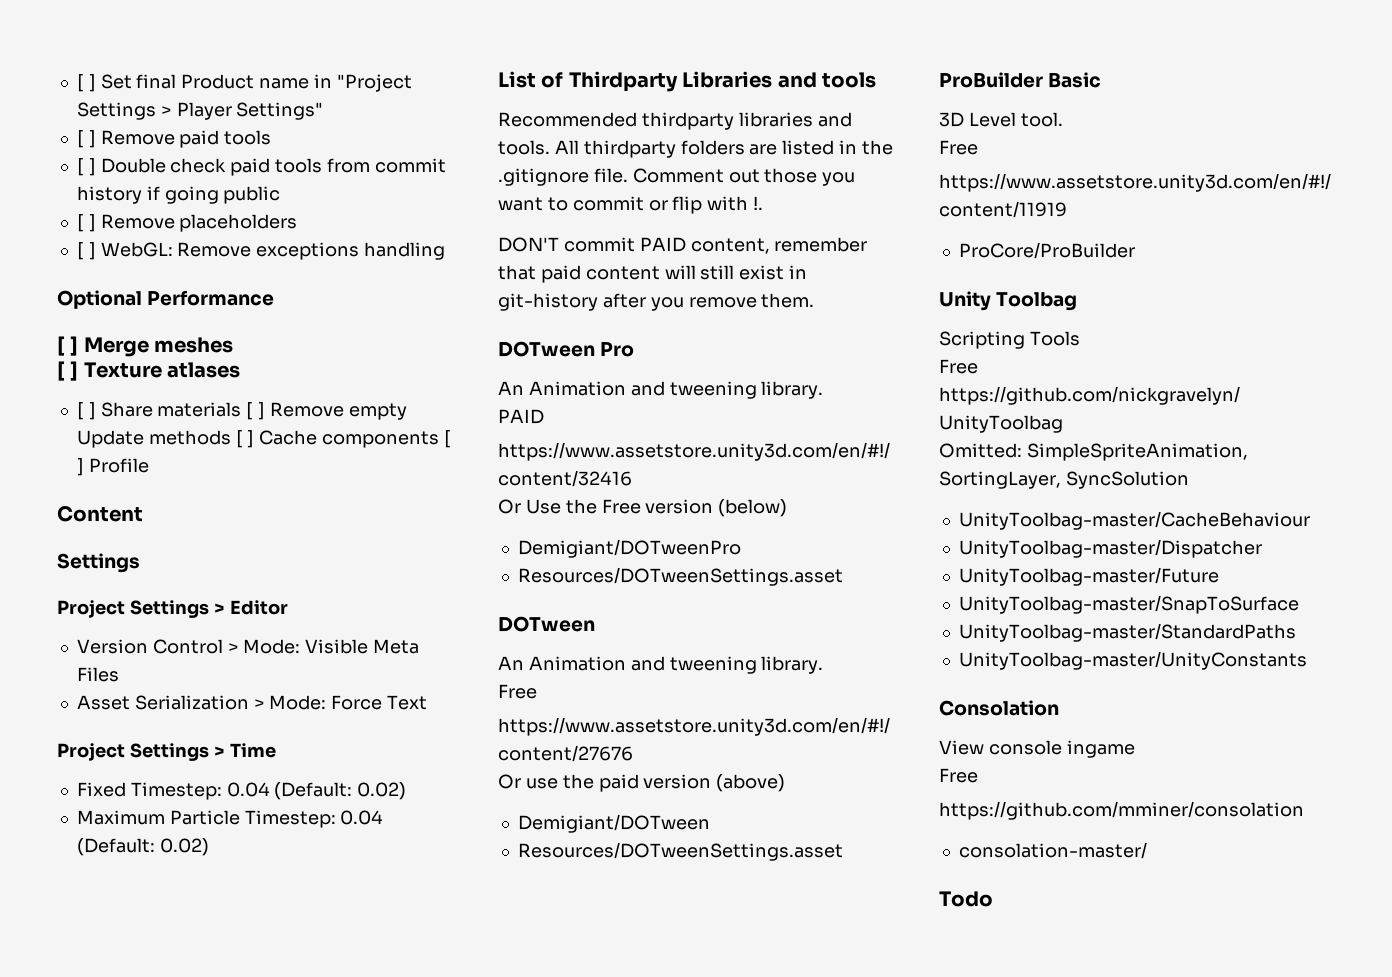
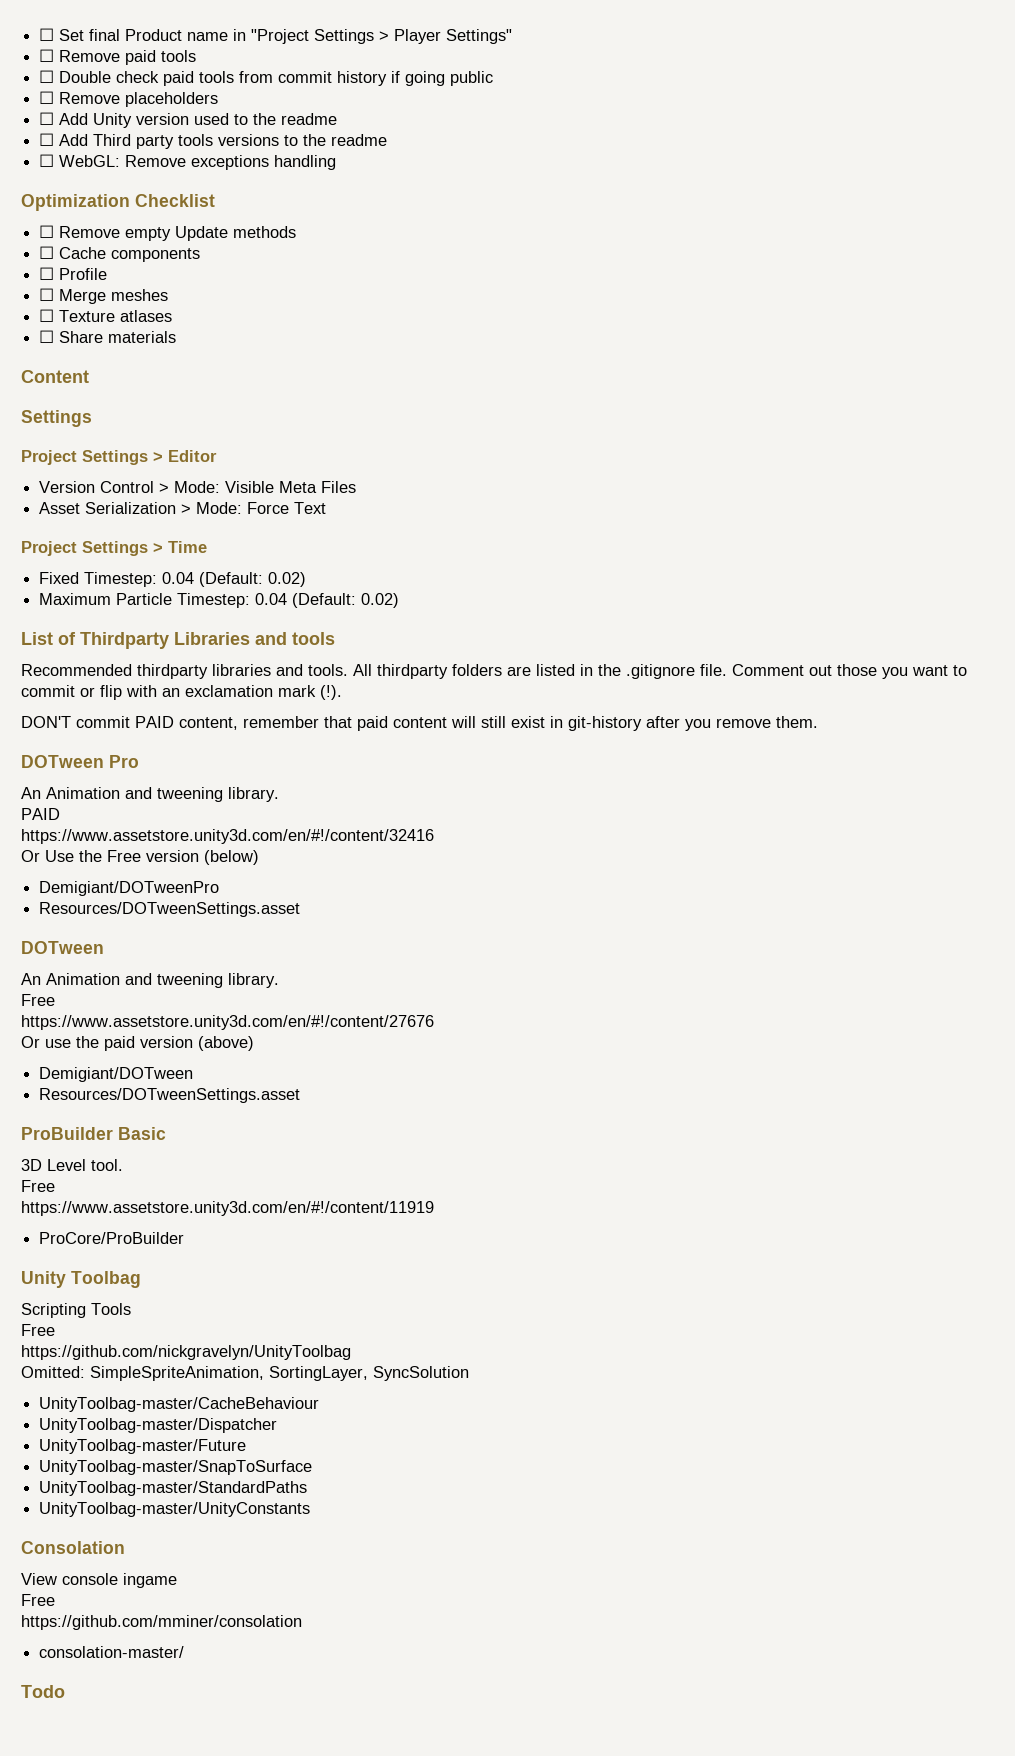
[76,74,96,92] [ ] -> [39,28,55,41] ☐
[76,130,96,148] [ ] -> [39,49,55,62] ☐
[76,158,96,176] [ ] -> [39,70,55,83] ☐
[76,214,96,232] [ ] -> [39,91,55,104] ☐
[76,242,446,260] [57,290,275,309] [57,336,234,357] [57,361,241,381] [76,402,266,420] [ ] WebGL: Remove exceptions handling // Optional Performance // [ ] Merge meshes // [ ] Texture atlases // [ ] Share materials [ ] -> [39,112,338,128] [39,133,388,149] [39,154,337,170] [21,194,215,211] [39,225,55,238] ☐ Add Unity version used to the readme // ☐ Add Third party tools versions to the readme // ☐ WebGL: Remove exceptions handling // Optimization Checklist // ☐
[235,430,255,448] [ ] -> [39,246,55,259] // ☐
[443,430,451,448] [76,458,84,476] [ ] -> [39,267,55,280] // ☐
(149, 465) none -> [39,288,169,304] [39,309,173,322] [39,330,177,343] // ☐ Merge meshes // ☐ Texture atlases // ☐ Share materials
[753,196,764,210] !. -> [162,685,342,700] an exclamation mark (!).

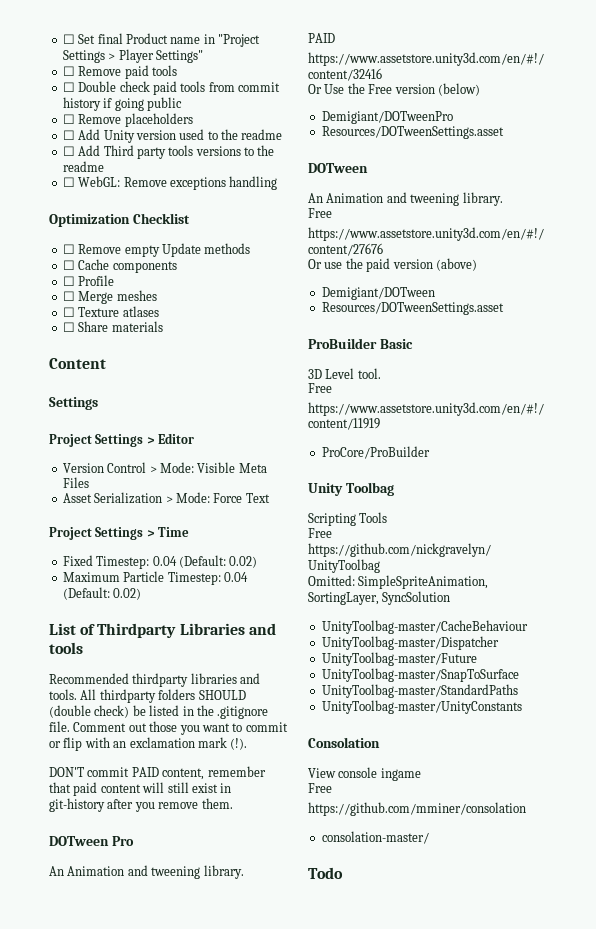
[507,666,531,676] are -> [198,690,246,700] [49,705,146,718] SHOULD (double check) be

